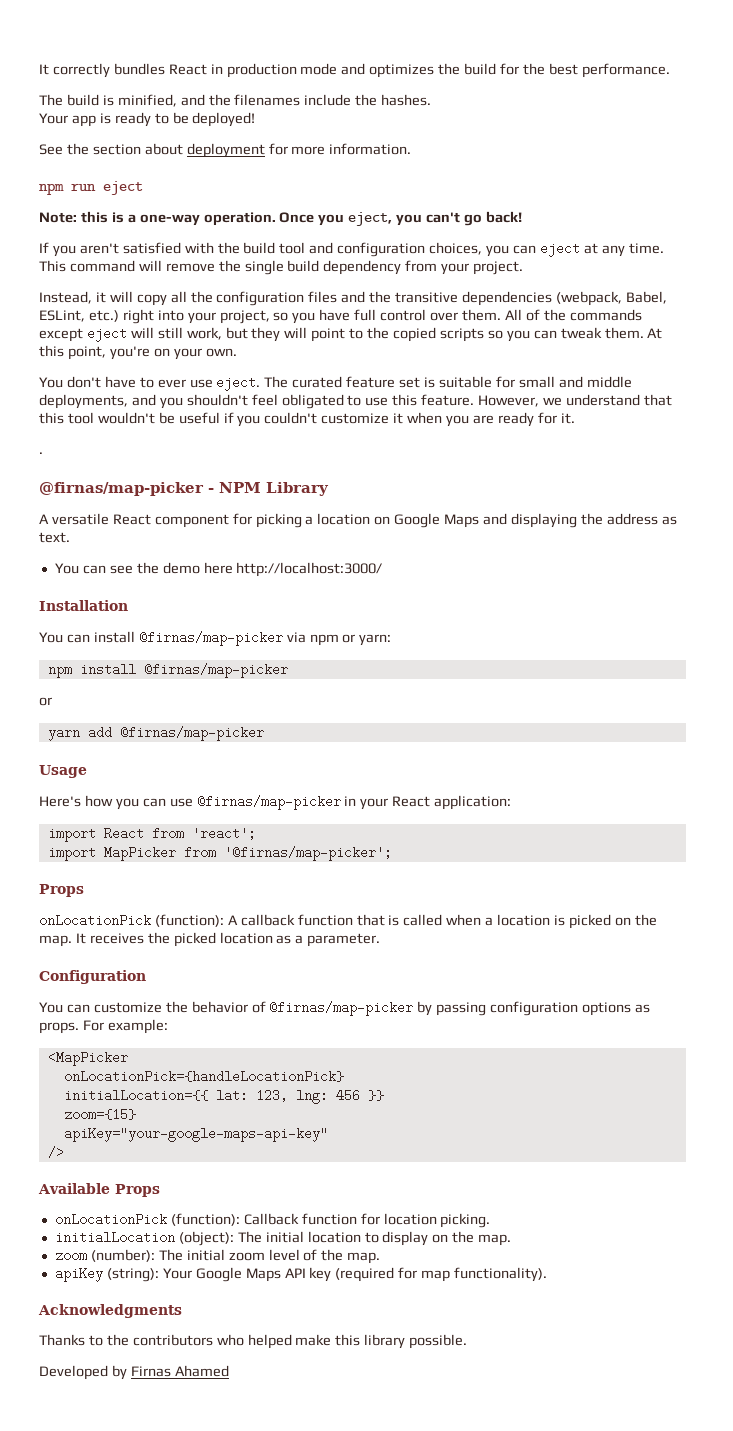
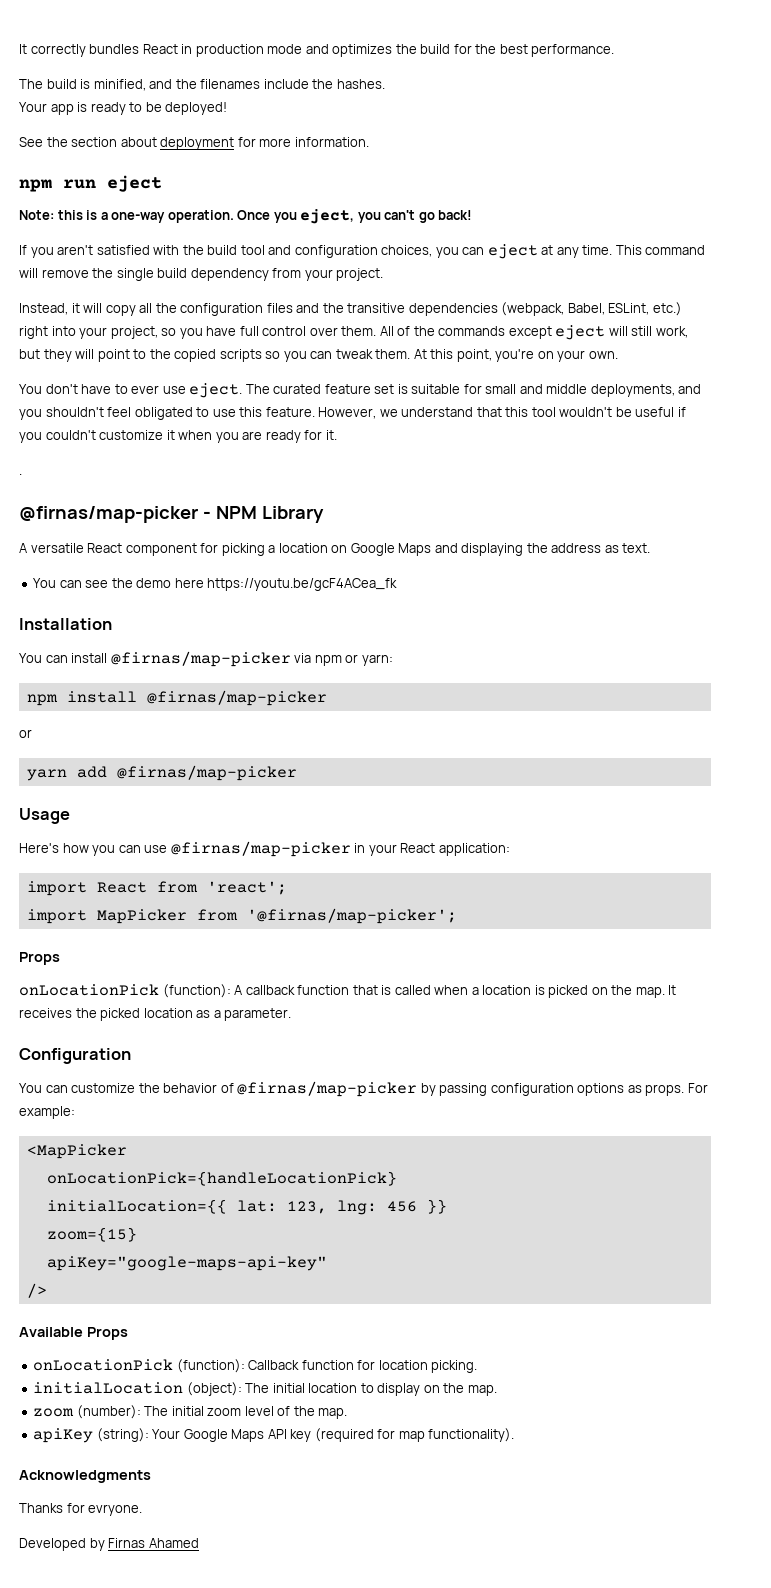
[236,562,383,577] http://localhost:3000/ -> [207,578,398,591] https://youtu.be/gcF4ACea_fk
[63,1127,328,1142] apiKey="your-google-maps-api-key" -> [46,1256,327,1271] apiKey="google-maps-api-key"
[88,1334,468,1349] to the contributors who helped make this library possible. -> [66,1503,143,1516] for evryone.

